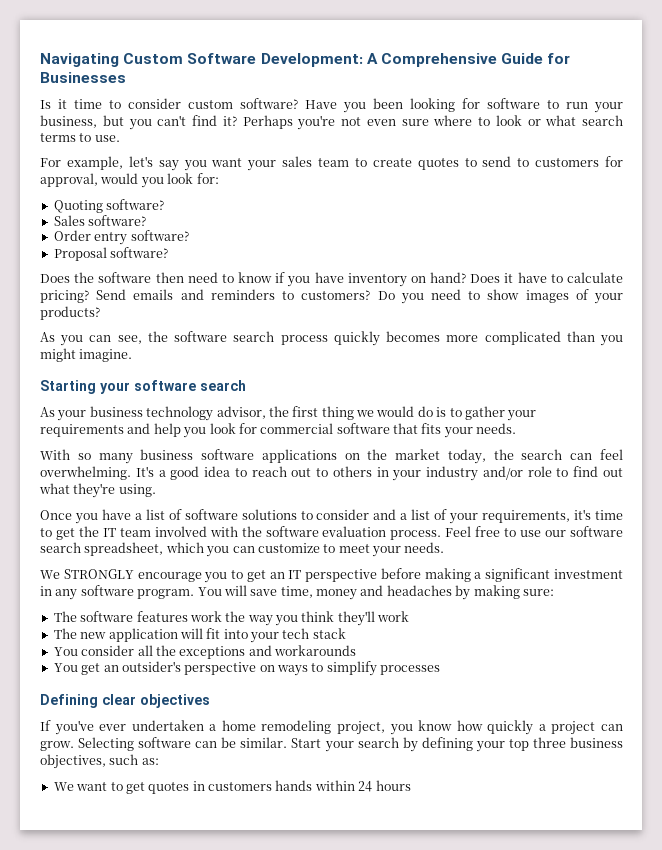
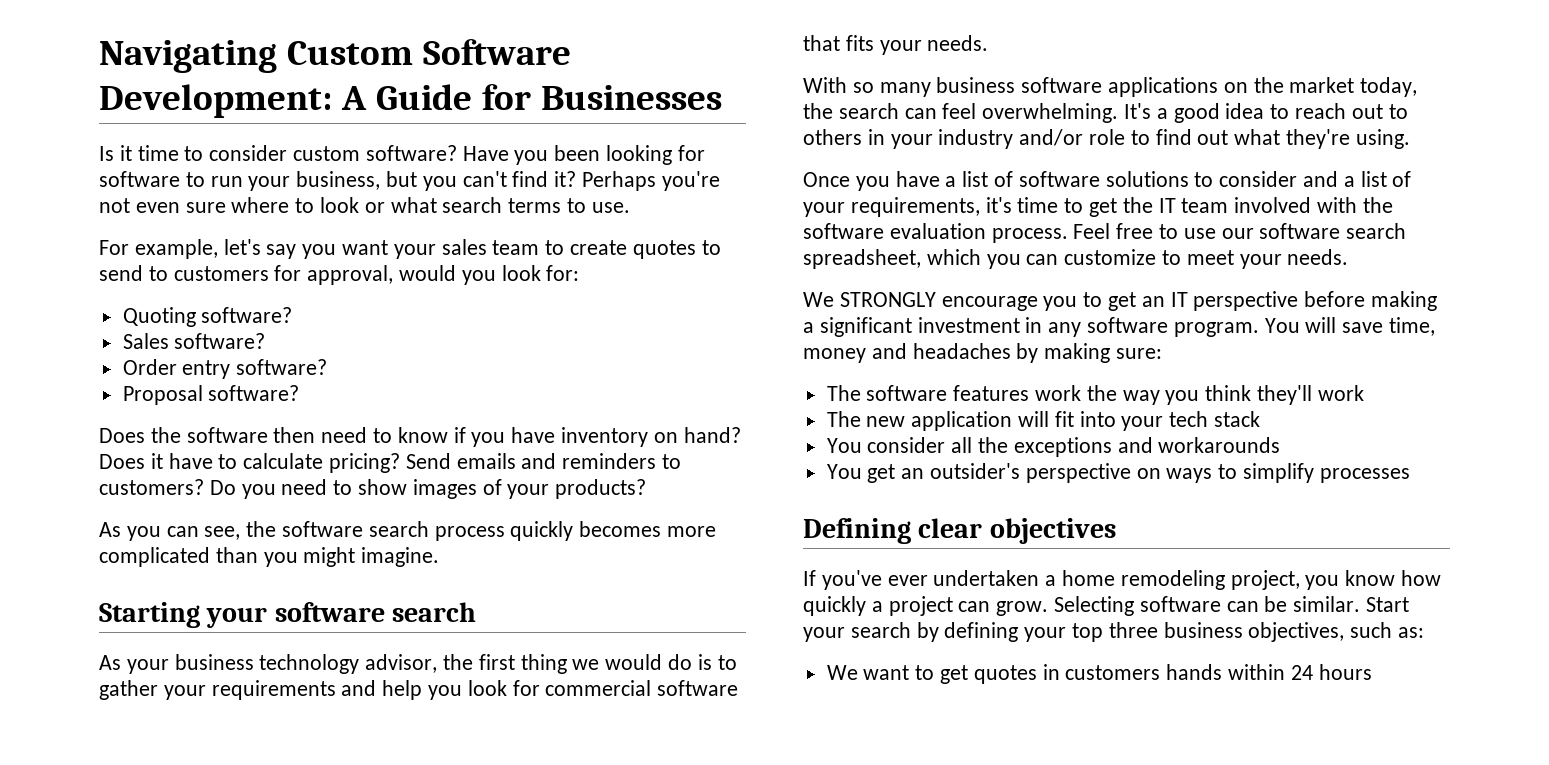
[380,53,497,67] Comprehensive -> (367, 98) none

